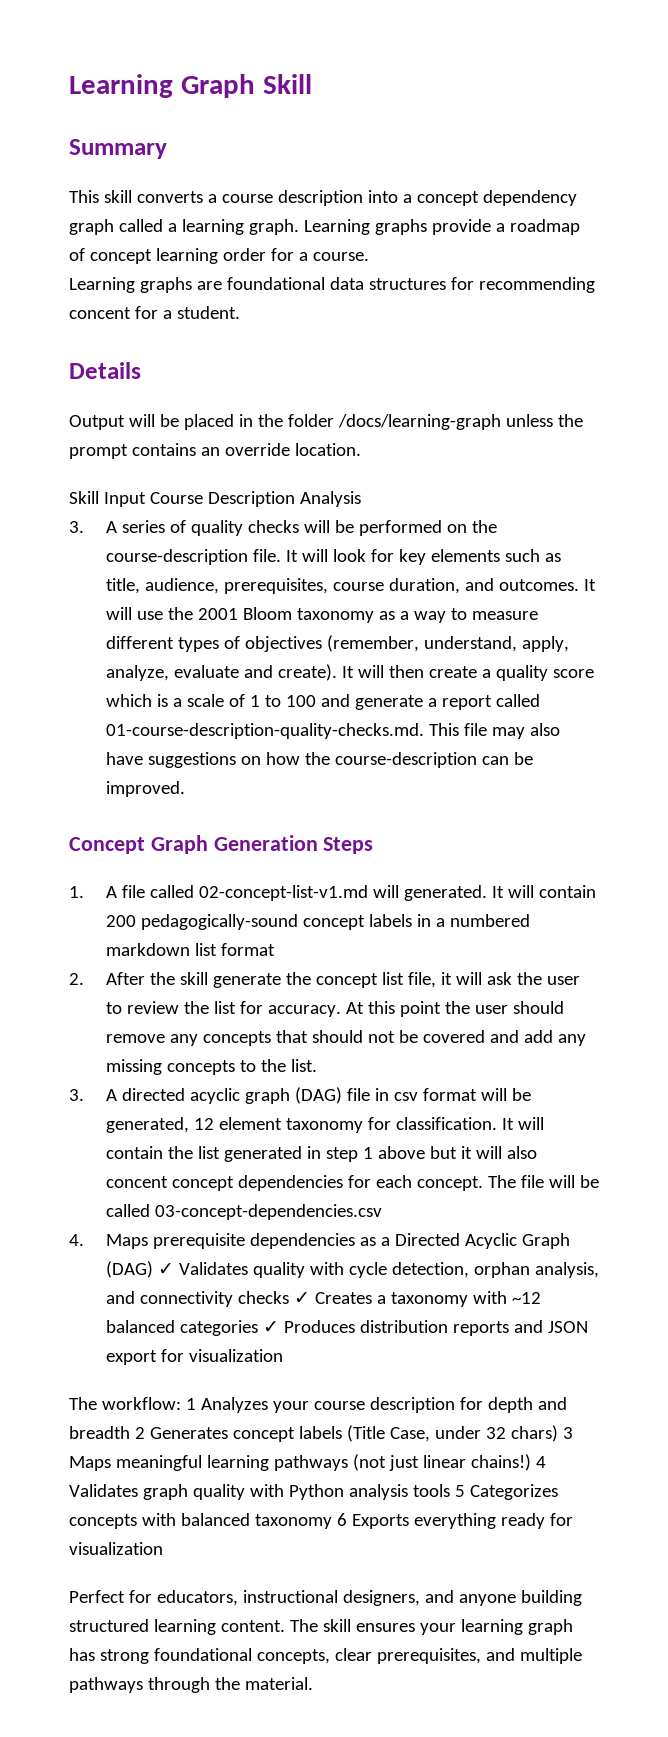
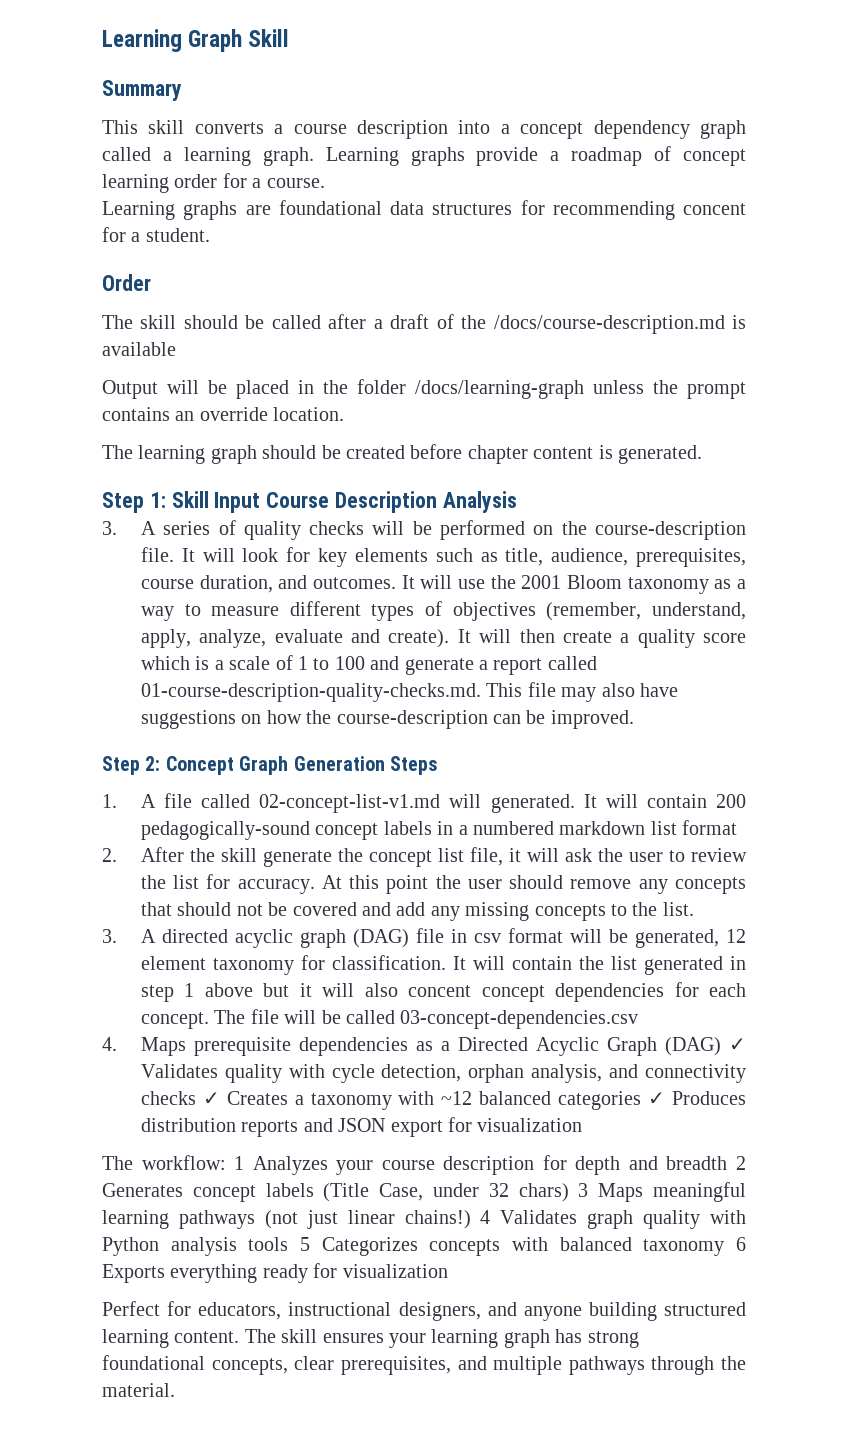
[69,362,141,379] Details -> [102,274,151,291] [102,314,746,334] [102,342,176,356] Order // The skill should be called after a draft of the /docs/course-description.md is available
(361, 449) none -> [102,444,702,464] [102,492,166,513] The learning graph should be created before chapter content is generated. // Step 1:
(185, 789) none -> [102,756,161,775] Step 2:

